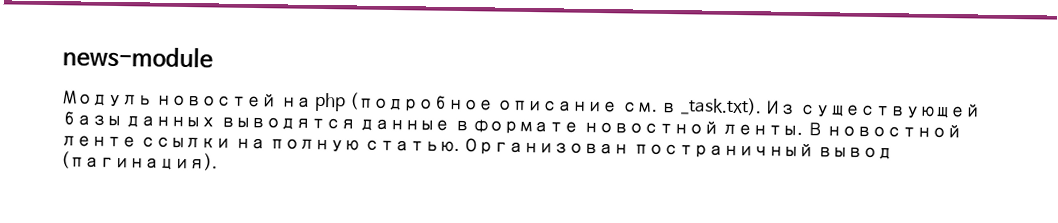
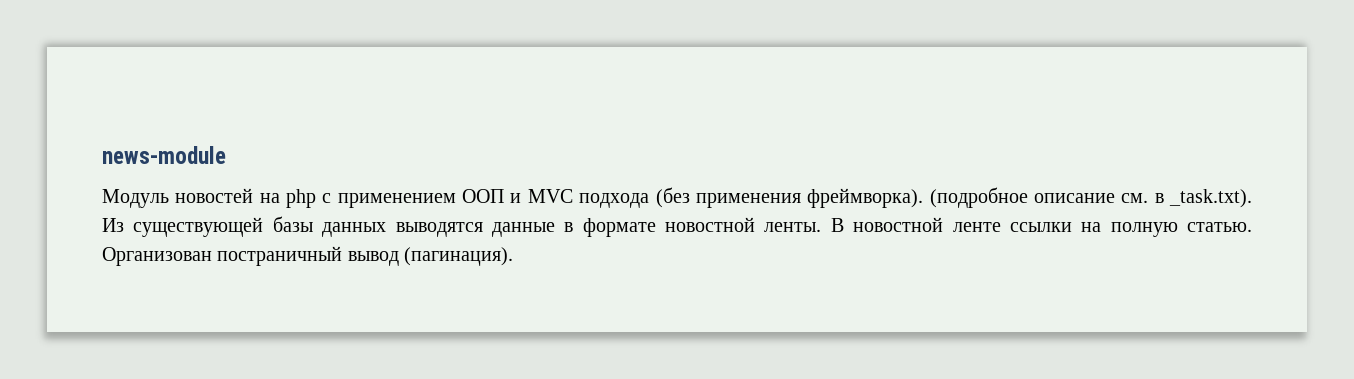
(347, 102) none -> [322,187,924,208] с применением ООП и MVC подхода (без применения фреймворка).

